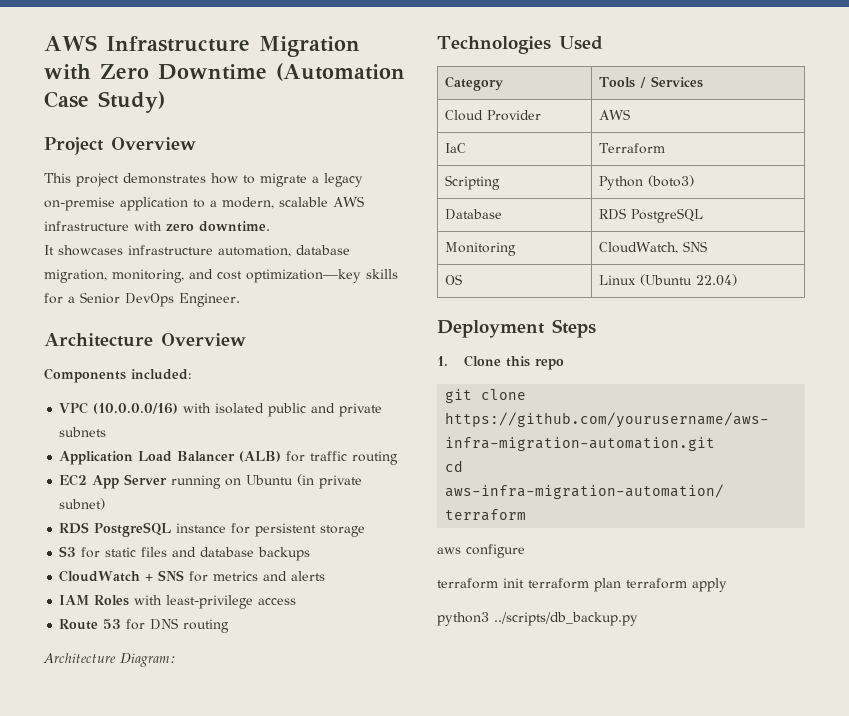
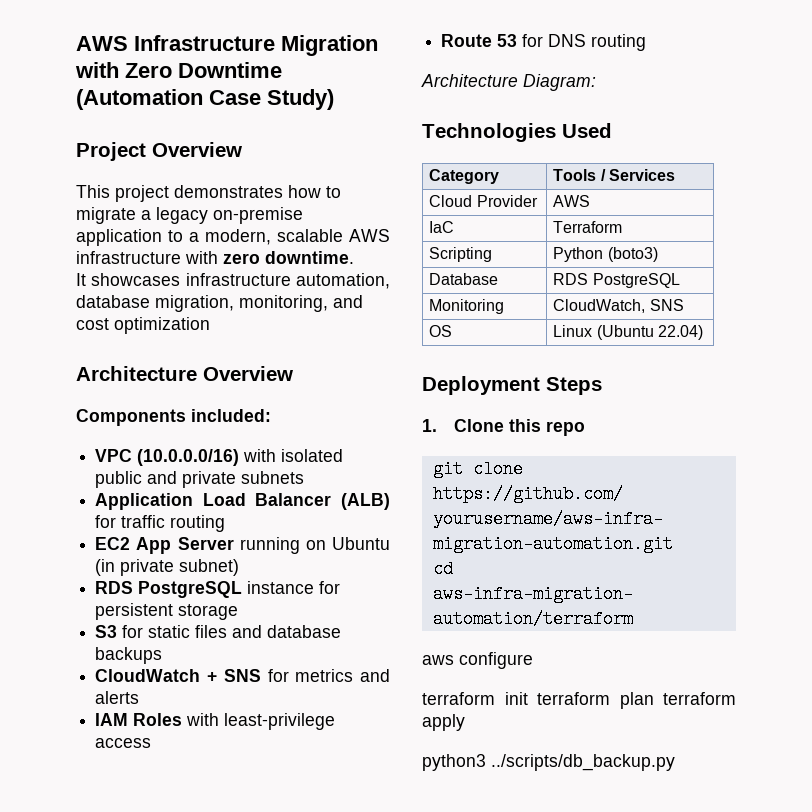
[246,269,398,283] [44,292,240,307] optimization—key skills for a Senior DevOps Engineer. -> [114,317,210,334] optimization

